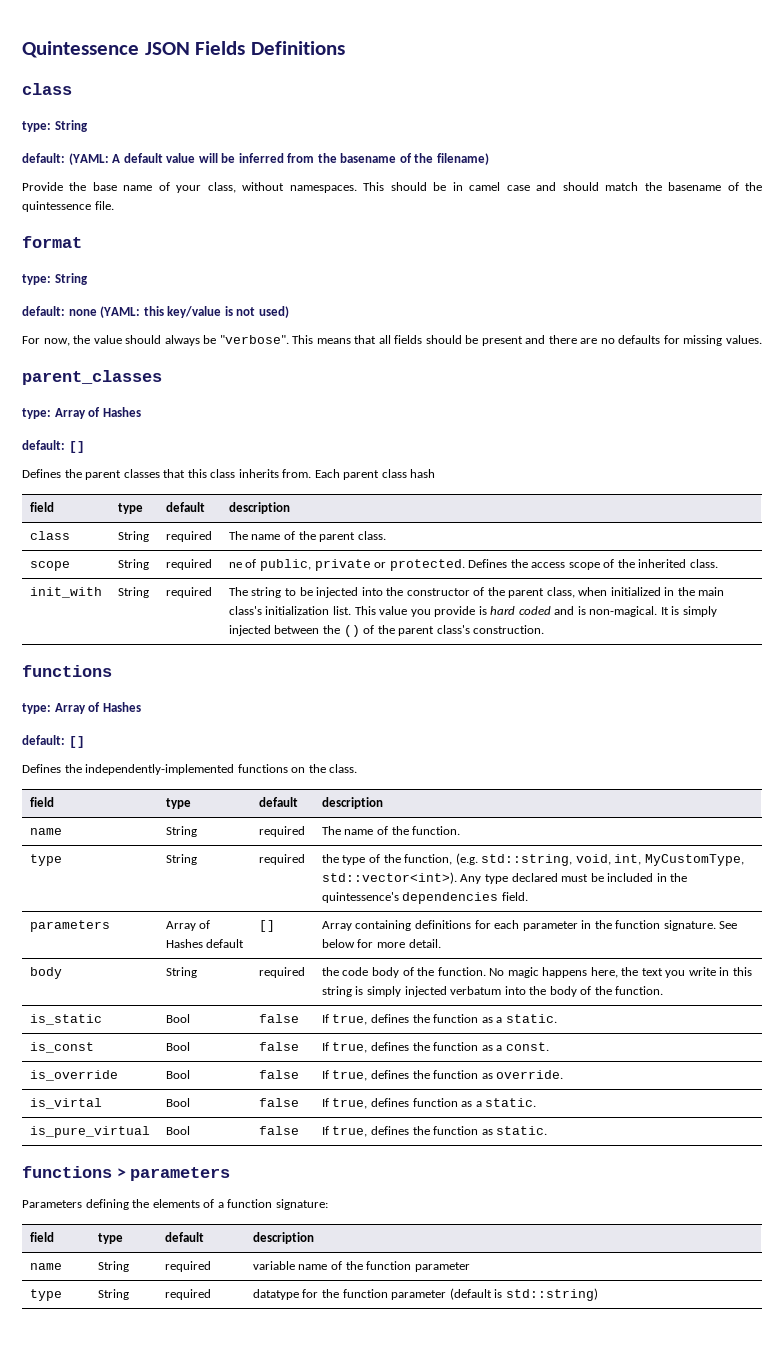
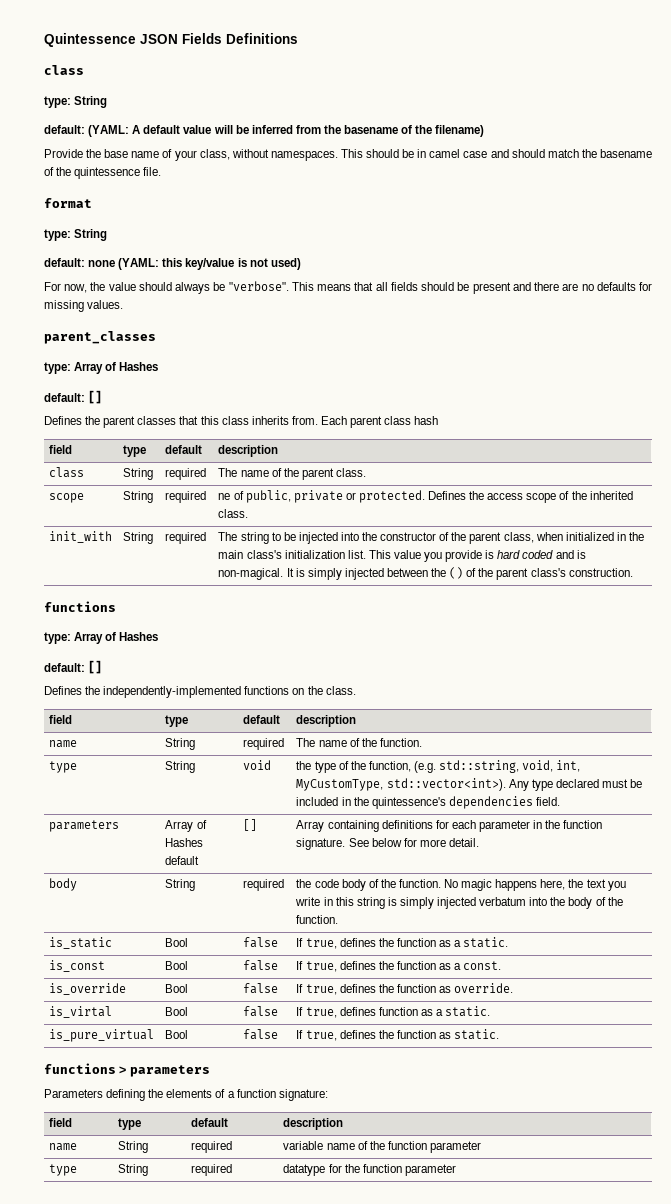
[258,854,305,865] required -> [243,760,272,770] void
[449,1288,598,1301] (default is std::string) -> (456, 1170) none

